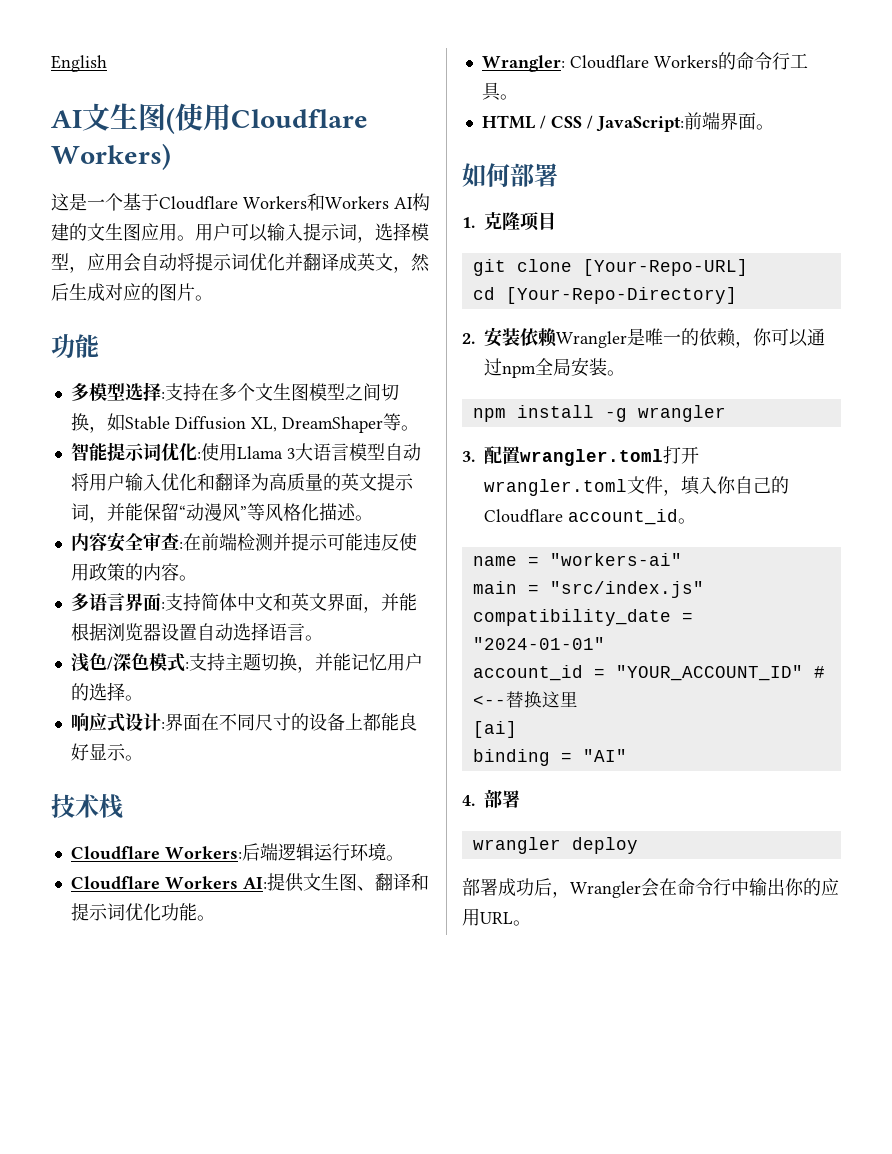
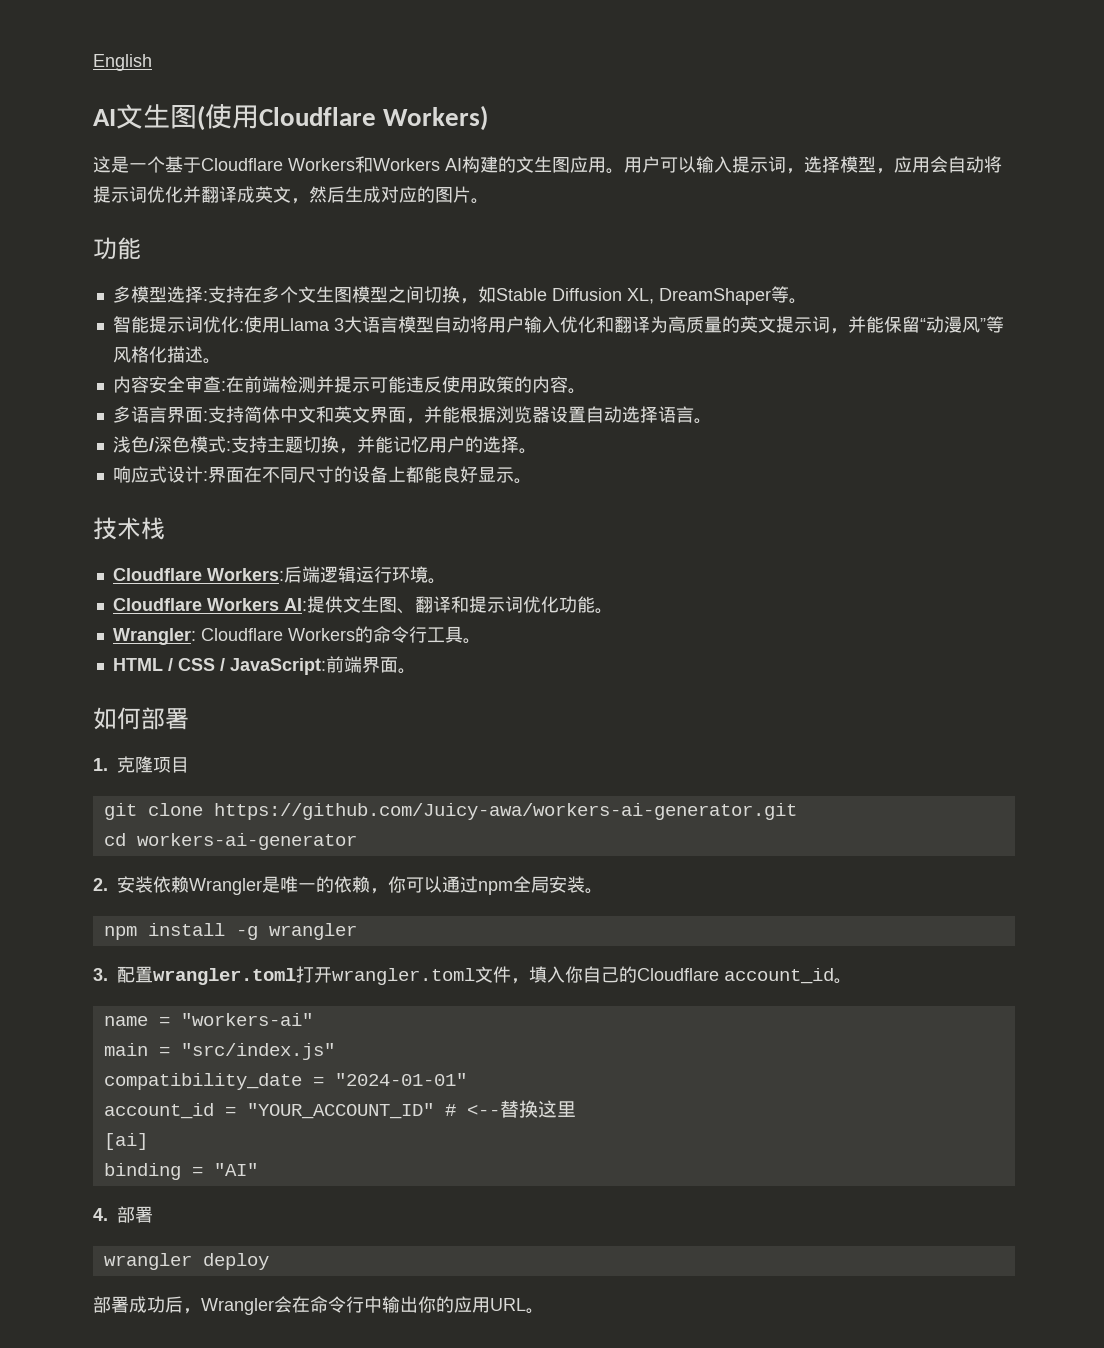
[582,259,748,276] [Your-Repo-URL] -> [213,803,797,820] https://github.com/Juicy-awa/workers-ai-generator.git
[505,287,737,304] [Your-Repo-Directory] -> [136,833,357,850] workers-ai-generator

